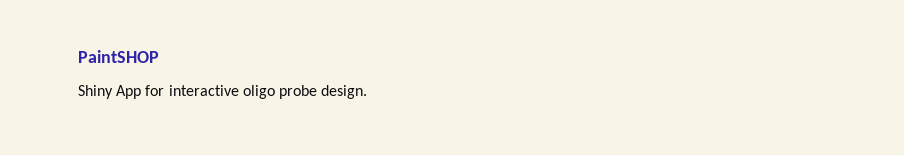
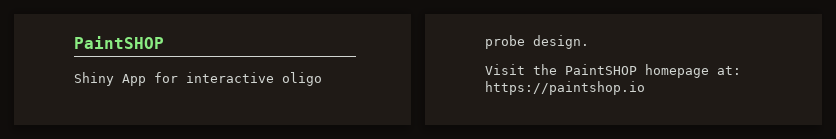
(368, 92) none -> [485,64,741,78] [485,81,645,95] // Visit the PaintSHOP homepage at: https://paintshop.io

